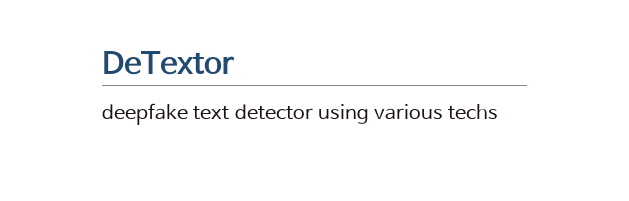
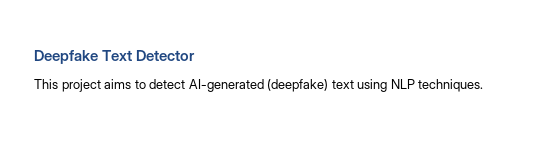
[102,51,234,75] [102,103,499,125] DeTextor // deepfake text detector using various techs -> [34,50,196,64] [34,79,484,92] Deepfake Text Detector // This project aims to detect AI-generated (deepfake) text using NLP techniques.

